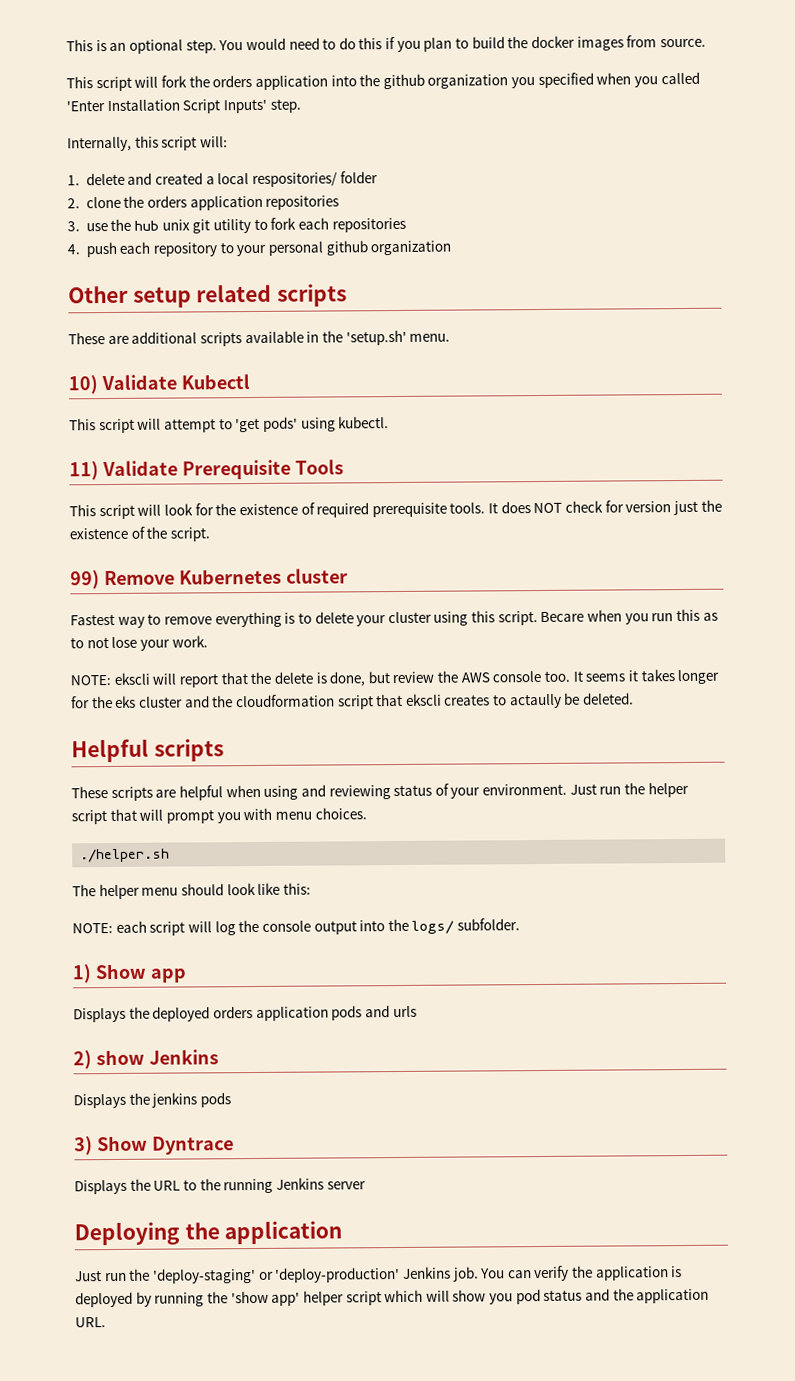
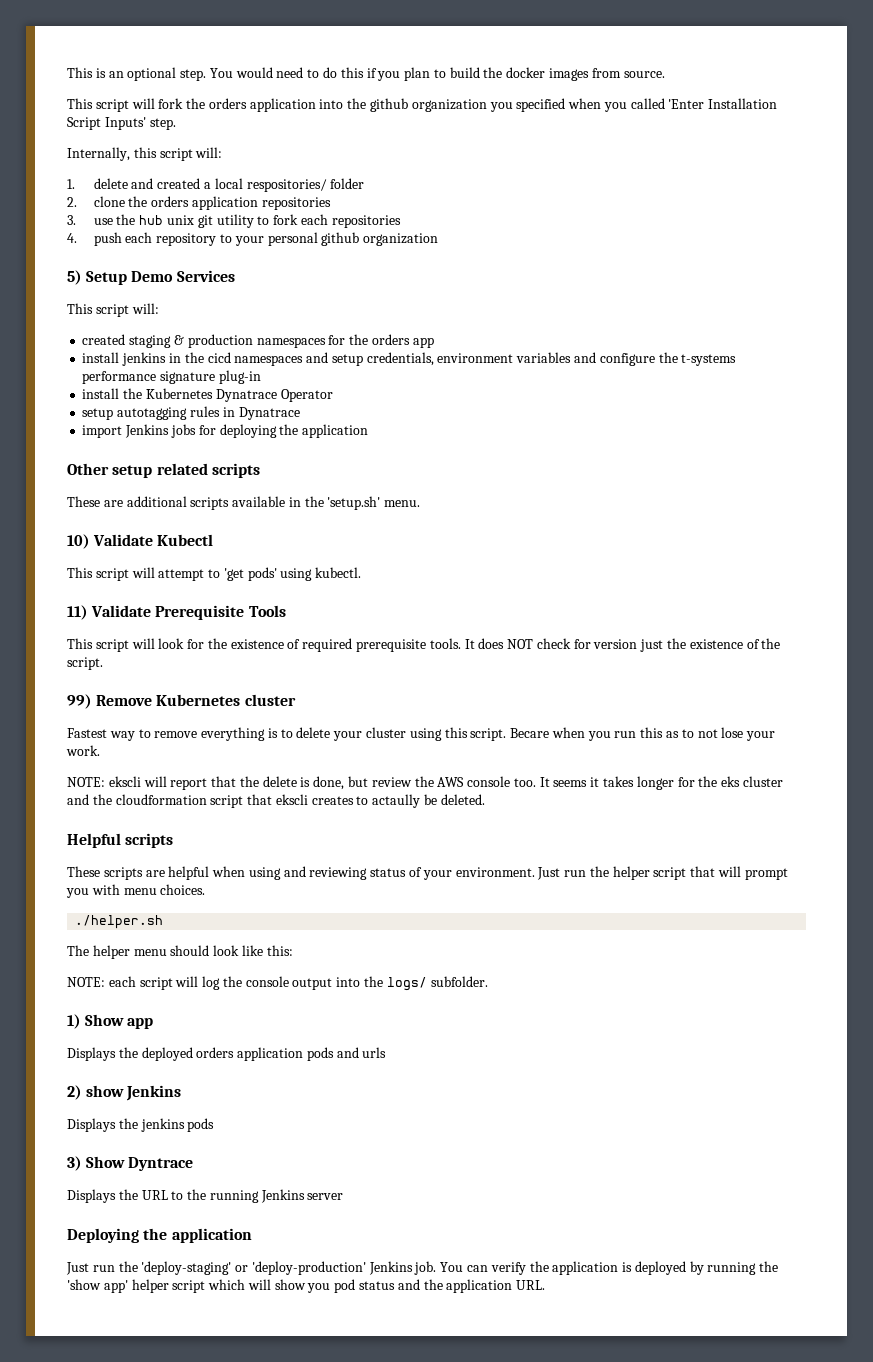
(452, 248) none -> [67,270,235,285] [67,303,159,317] [82,334,434,348] [82,352,737,366] [82,370,261,384] [82,388,333,402] [82,406,300,420] [82,424,369,438] // 5) Setup Demo Services // This script will: // created staging & production namespaces for the orders app // install jenkins in the cicd namespaces and setup credentials, environment variables and configure the t-systems performance signature plug-in // install the Kubernetes Dynatrace Operator // setup autotagging rules in Dynatrace // import Jenkins jobs for deploying the application

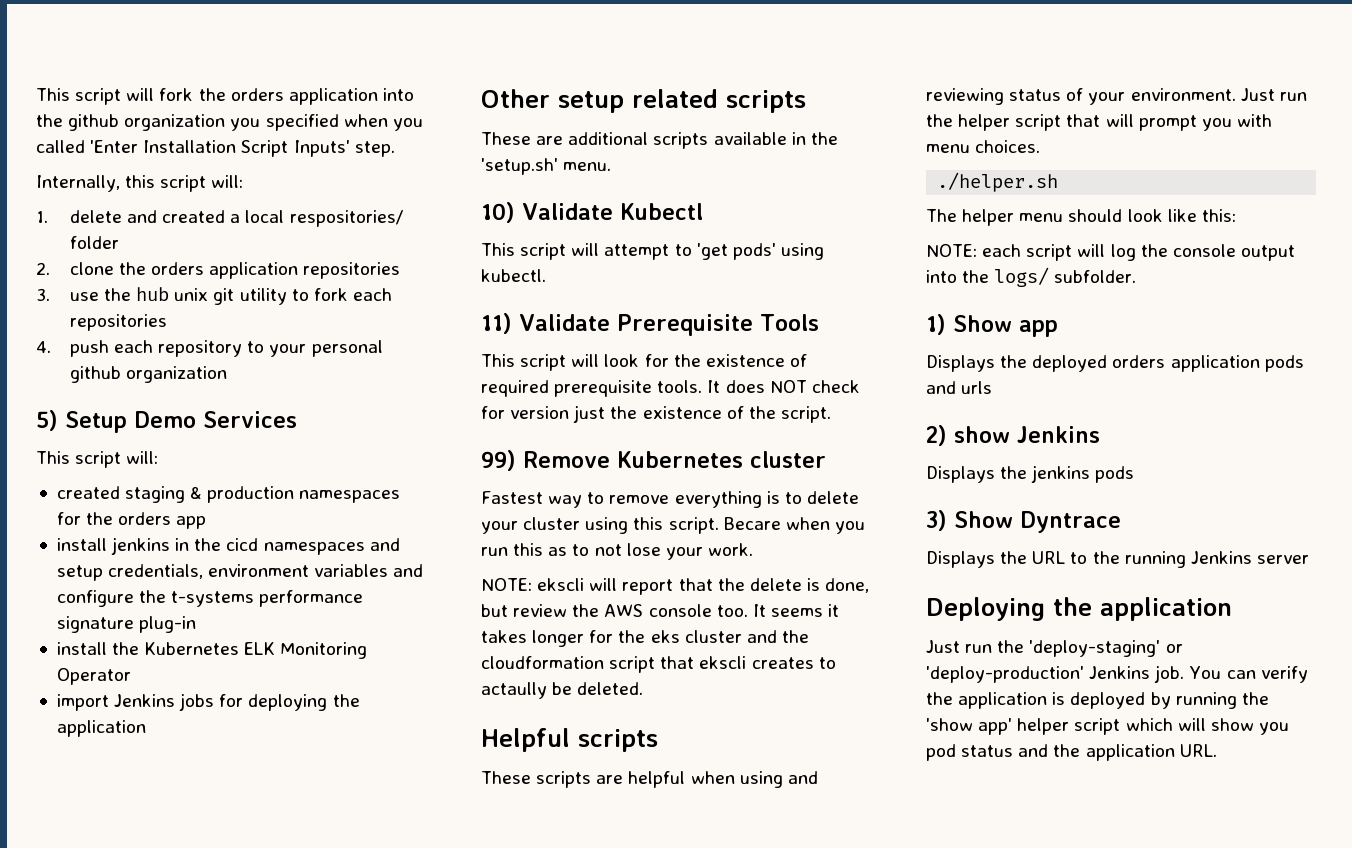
[67,67,665,81] [67,98,93,109] This is an optional step. You would need to do this if you plan to build the docker images from source. // This -> [36,88,70,101] This
[215,389,277,402] Dynatrace -> [244,642,368,659] ELK Monitoring
[82,406,300,420] // setup autotagging rules in Dynatrace -> (131, 676) none

